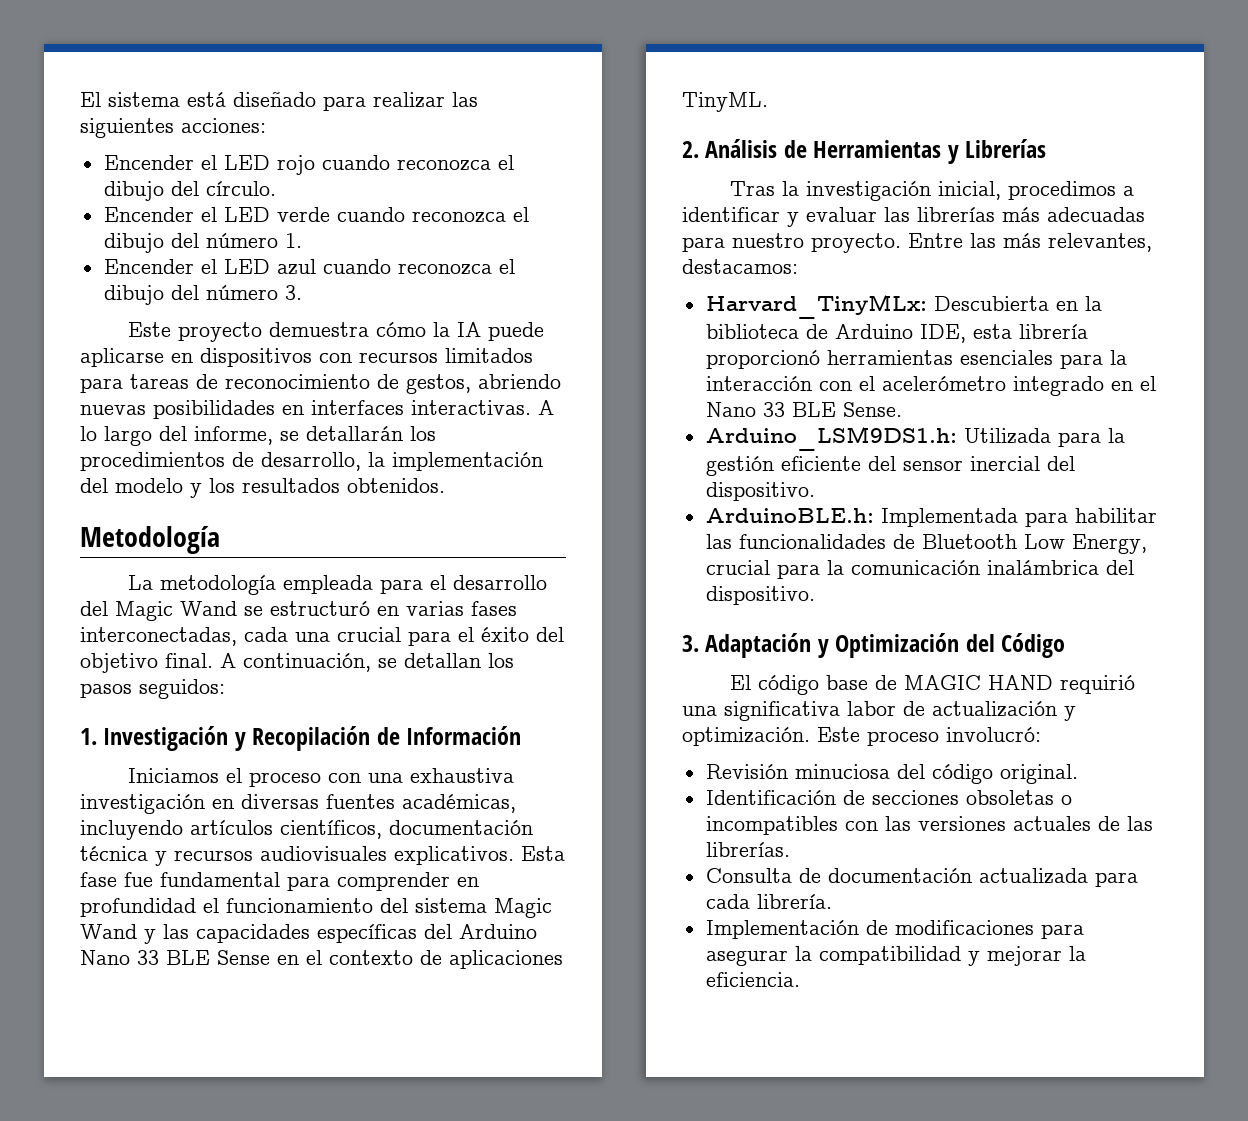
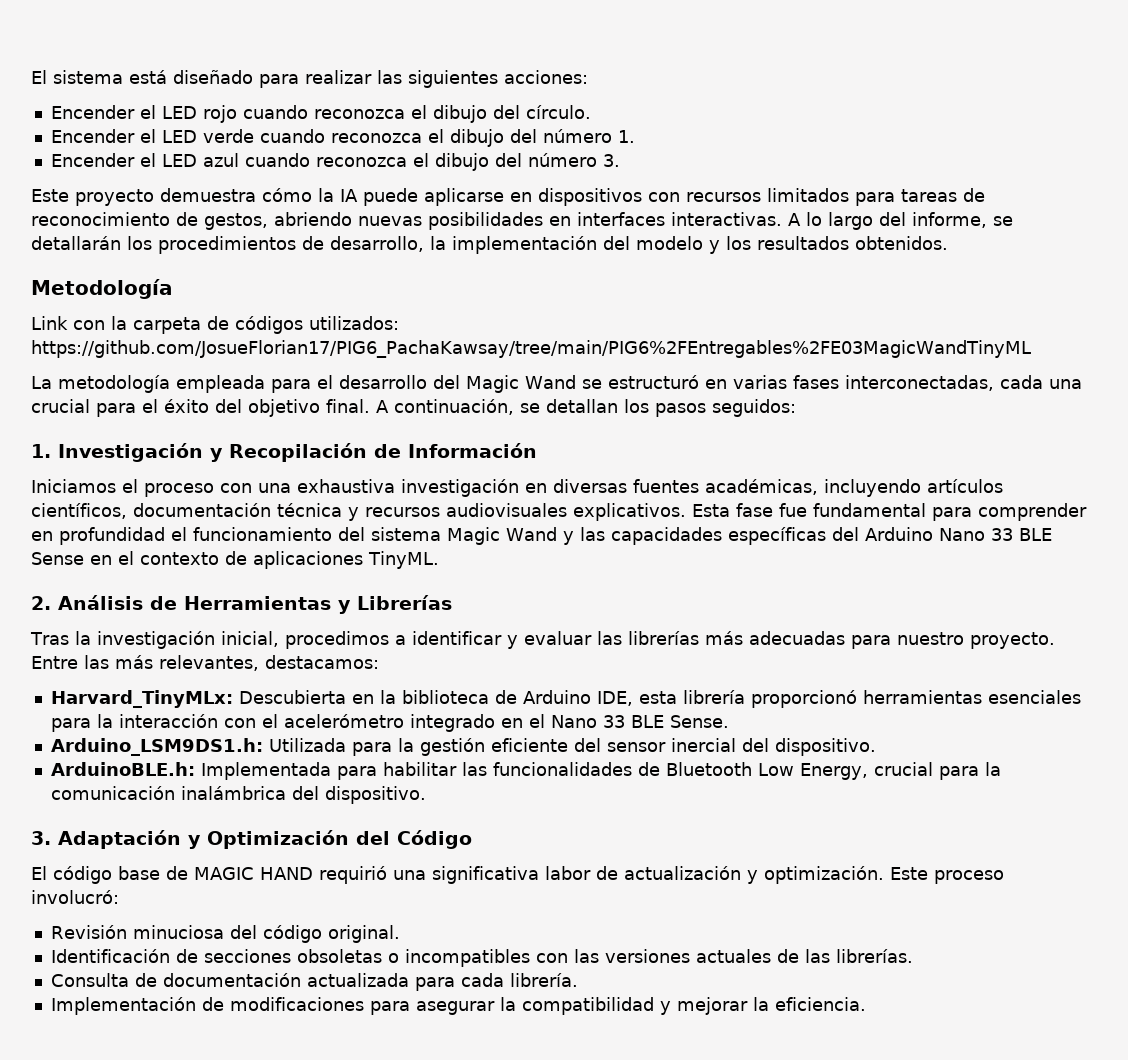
(220, 540) none -> [31,316,399,334] [31,340,1031,358] // Link con la carpeta de códigos utilizados: https://github.com/JosueFlorian17/PIG6_PachaKawsay/tree/main/PIG6%2FEntregables%2FE03MagicWandTinyML

